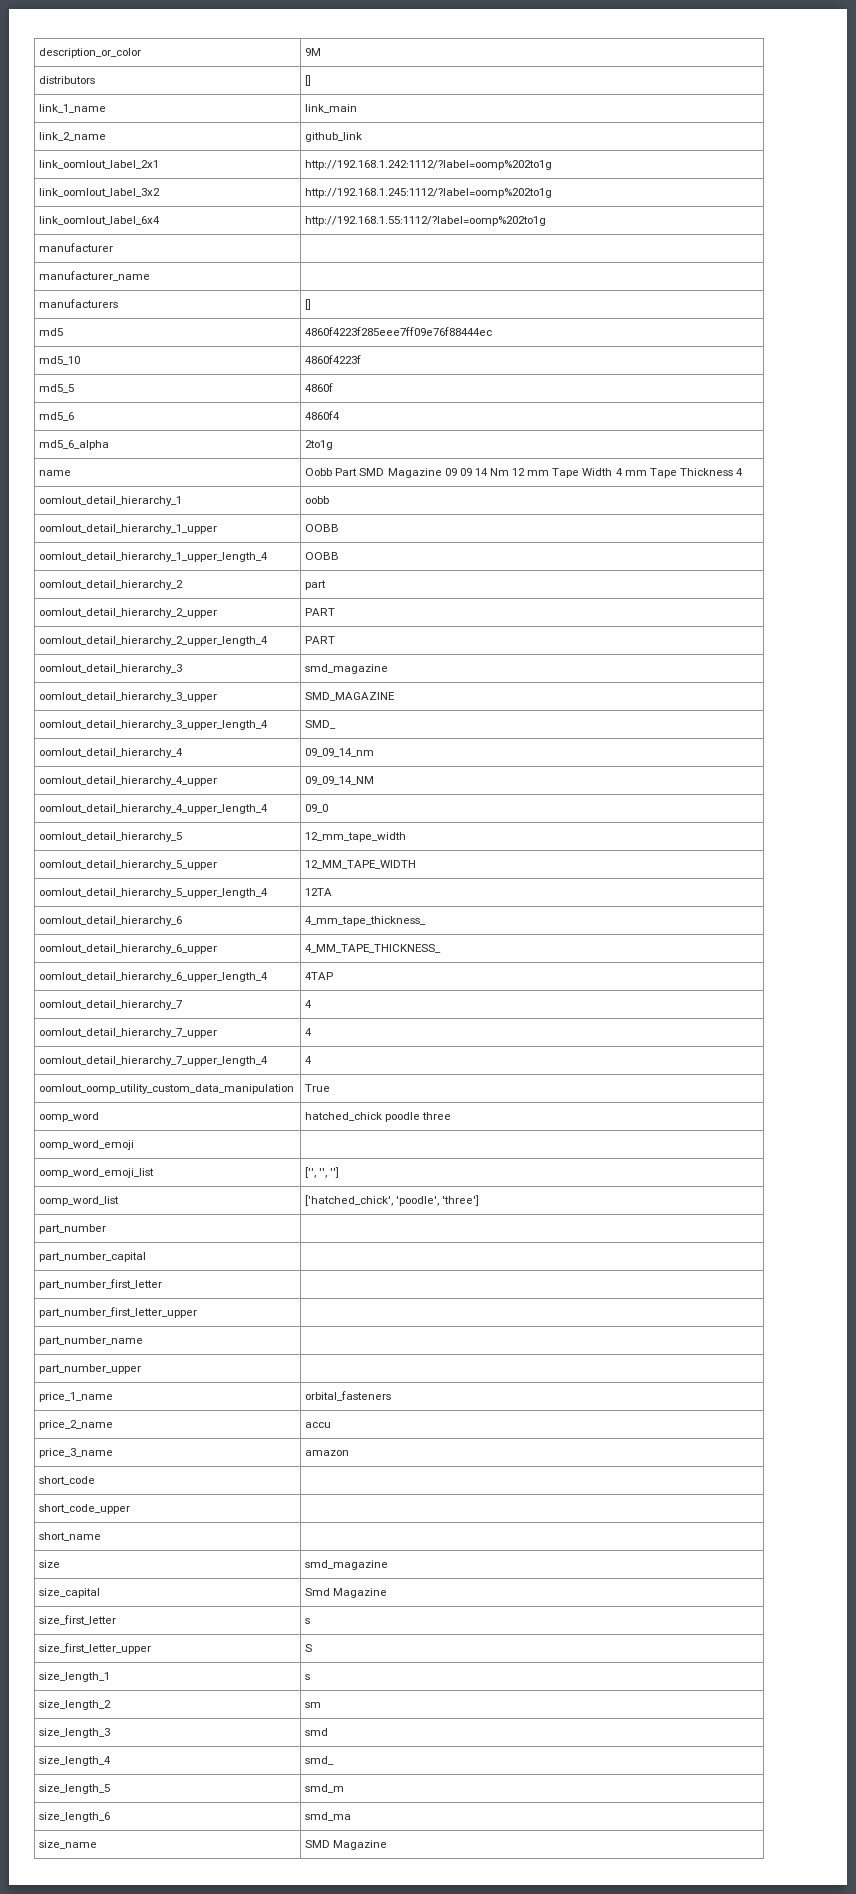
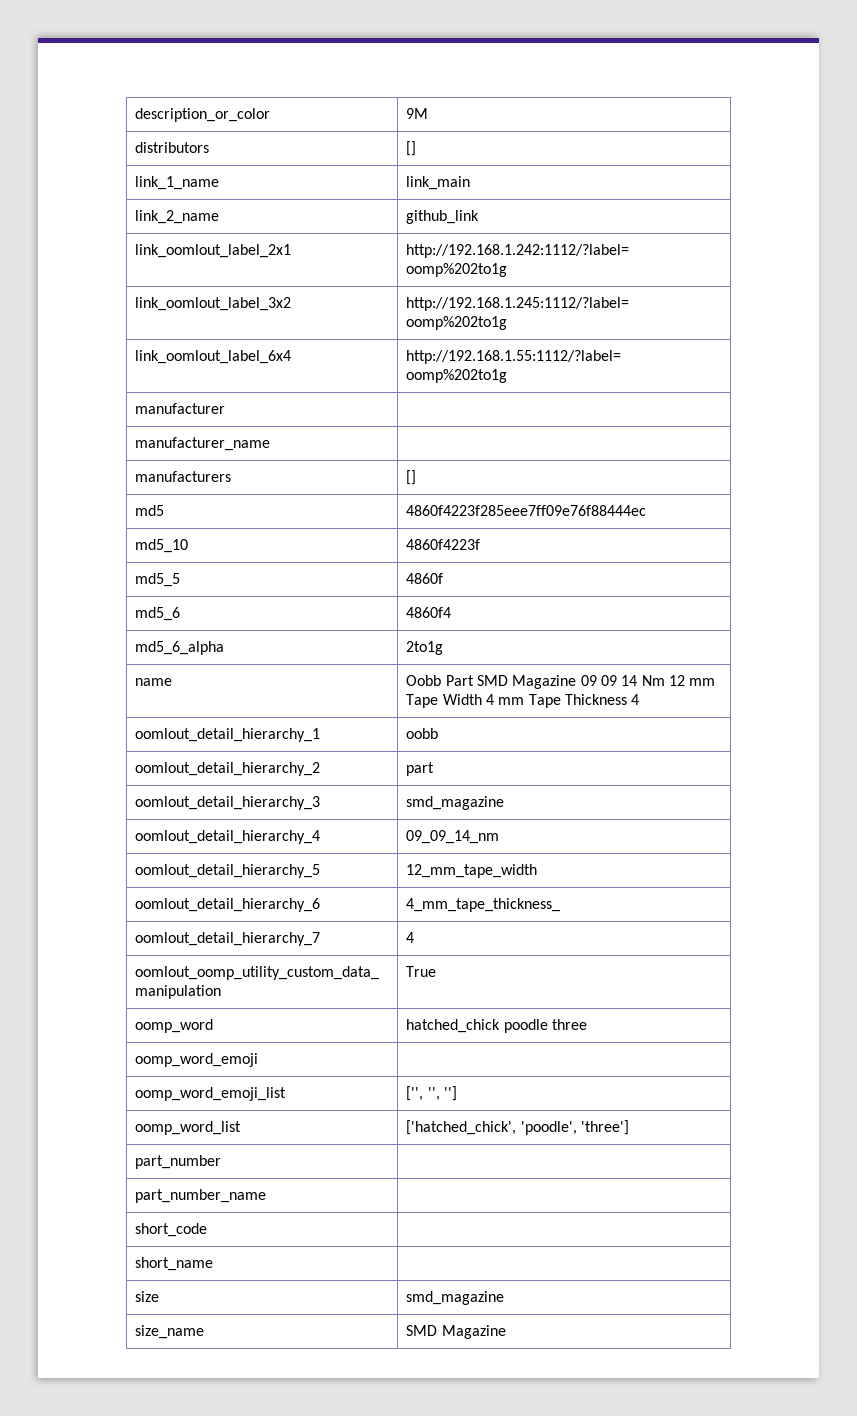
[39,524,218,534] [305,524,340,532] [39,552,269,562] [305,552,340,560] [39,580,184,590] [305,580,327,590] [39,608,218,618] [305,608,336,616] [39,636,269,646] [305,636,336,644] [39,664,183,674] [305,664,389,674] [39,692,218,702] [305,692,396,701] [39,720,269,730] [305,720,337,729] [39,748,184,758] [305,748,375,757] [39,776,218,786] [305,776,375,785] [39,804,269,814] [305,804,329,813] [39,832,183,842] [305,832,407,842] [39,860,218,870] [305,860,417,869] [39,888,269,898] [305,888,333,896] [39,916,183,926] [305,916,427,926] [39,944,218,954] [305,944,442,953] [39,972,269,982] [305,972,334,980] [39,1000,183,1010] [305,1000,313,1008] [39,1028,218,1038] [305,1028,313,1036] [39,1056,269,1066] oomlout_detail_hierarchy_1_upper | OOBB // oomlout_detail_hierarchy_1_upper_length_4 | OOBB // oomlout_detail_hierarchy_2 | part // oomlout_detail_hierarchy_2_upper | PART // oomlout_detail_hierarchy_2_upper_length_4 | PART // oomlout_detail_hierarchy_3 | smd_magazine // oomlout_detail_hierarchy_3_upper | SMD_MAGAZINE // oomlout_detail_hierarchy_3_upper_length_4 | SMD_ // oomlout_detail_hierarchy_4 | 09_09_14_nm // oomlout_detail_hierarchy_4_upper | 09_09_14_NM // oomlout_detail_hierarchy_4_upper_length_4 | 09_0 // oomlout_detail_hierarchy_5 | 12_mm_tape_width // oomlout_detail_hierarchy_5_upper | 12_MM_TAPE_WIDTH // oomlout_detail_hierarchy_5_upper_length_4 | 12TA // oomlout_detail_hierarchy_6 | 4_mm_tape_thickness_ // oomlout_detail_hierarchy_6_upper | 4_MM_TAPE_THICKNESS_ // oomlout_detail_hierarchy_6_upper_length_4 | 4TAP // oomlout_detail_hierarchy_7 | 4 // oomlout_detail_hierarchy_7_upper | 4 // oomlout_detail_hierarchy_7_upper_length_4 -> [135,762,321,776] [406,762,435,776] [135,796,321,810] [406,796,505,810] [135,830,321,844] [406,830,500,844] [135,864,321,878] [406,864,538,878] [135,898,321,912] [406,898,561,912] [135,932,321,946] oomlout_detail_hierarchy_2 | part // oomlout_detail_hierarchy_3 | smd_magazine // oomlout_detail_hierarchy_4 | 09_09_14_nm // oomlout_detail_hierarchy_5 | 12_mm_tape_width // oomlout_detail_hierarchy_6 | 4_mm_tape_thickness_ // oomlout_detail_hierarchy_7
[39,1252,147,1262] [39,1279,163,1290] [39,1307,198,1318] [39,1336,144,1346] [39,1364,142,1374] [39,1392,114,1402] [305,1391,392,1401] [39,1420,114,1430] [305,1422,332,1428] [39,1448,114,1458] [305,1450,350,1456] part_number_capital | // part_number_first_letter | // part_number_first_letter_upper | // part_number_name | // part_number_upper | // price_1_name | orbital_fasteners // price_2_name | accu // price_3_name | amazon -> [135,1189,267,1203] part_number_name |
[39,1504,131,1514] // short_code_upper | -> (208, 1230) none
[39,1588,101,1598] [305,1588,388,1598] [39,1615,117,1625] [305,1618,311,1624] [39,1643,152,1654] [305,1644,313,1652] [39,1672,111,1682] [305,1674,311,1680] [39,1700,112,1710] [305,1702,322,1708] [39,1728,111,1738] [305,1728,329,1736] [39,1756,112,1766] [305,1756,335,1765] [39,1784,111,1794] [305,1784,345,1793] [39,1812,111,1822] [305,1812,352,1821] // size_capital | Smd Magazine // size_first_letter | s // size_first_letter_upper | S // size_length_1 | s // size_length_2 | sm // size_length_3 | smd // size_length_4 | smd_ // size_length_5 | smd_m // size_length_6 | smd_ma -> (505, 1298) none

